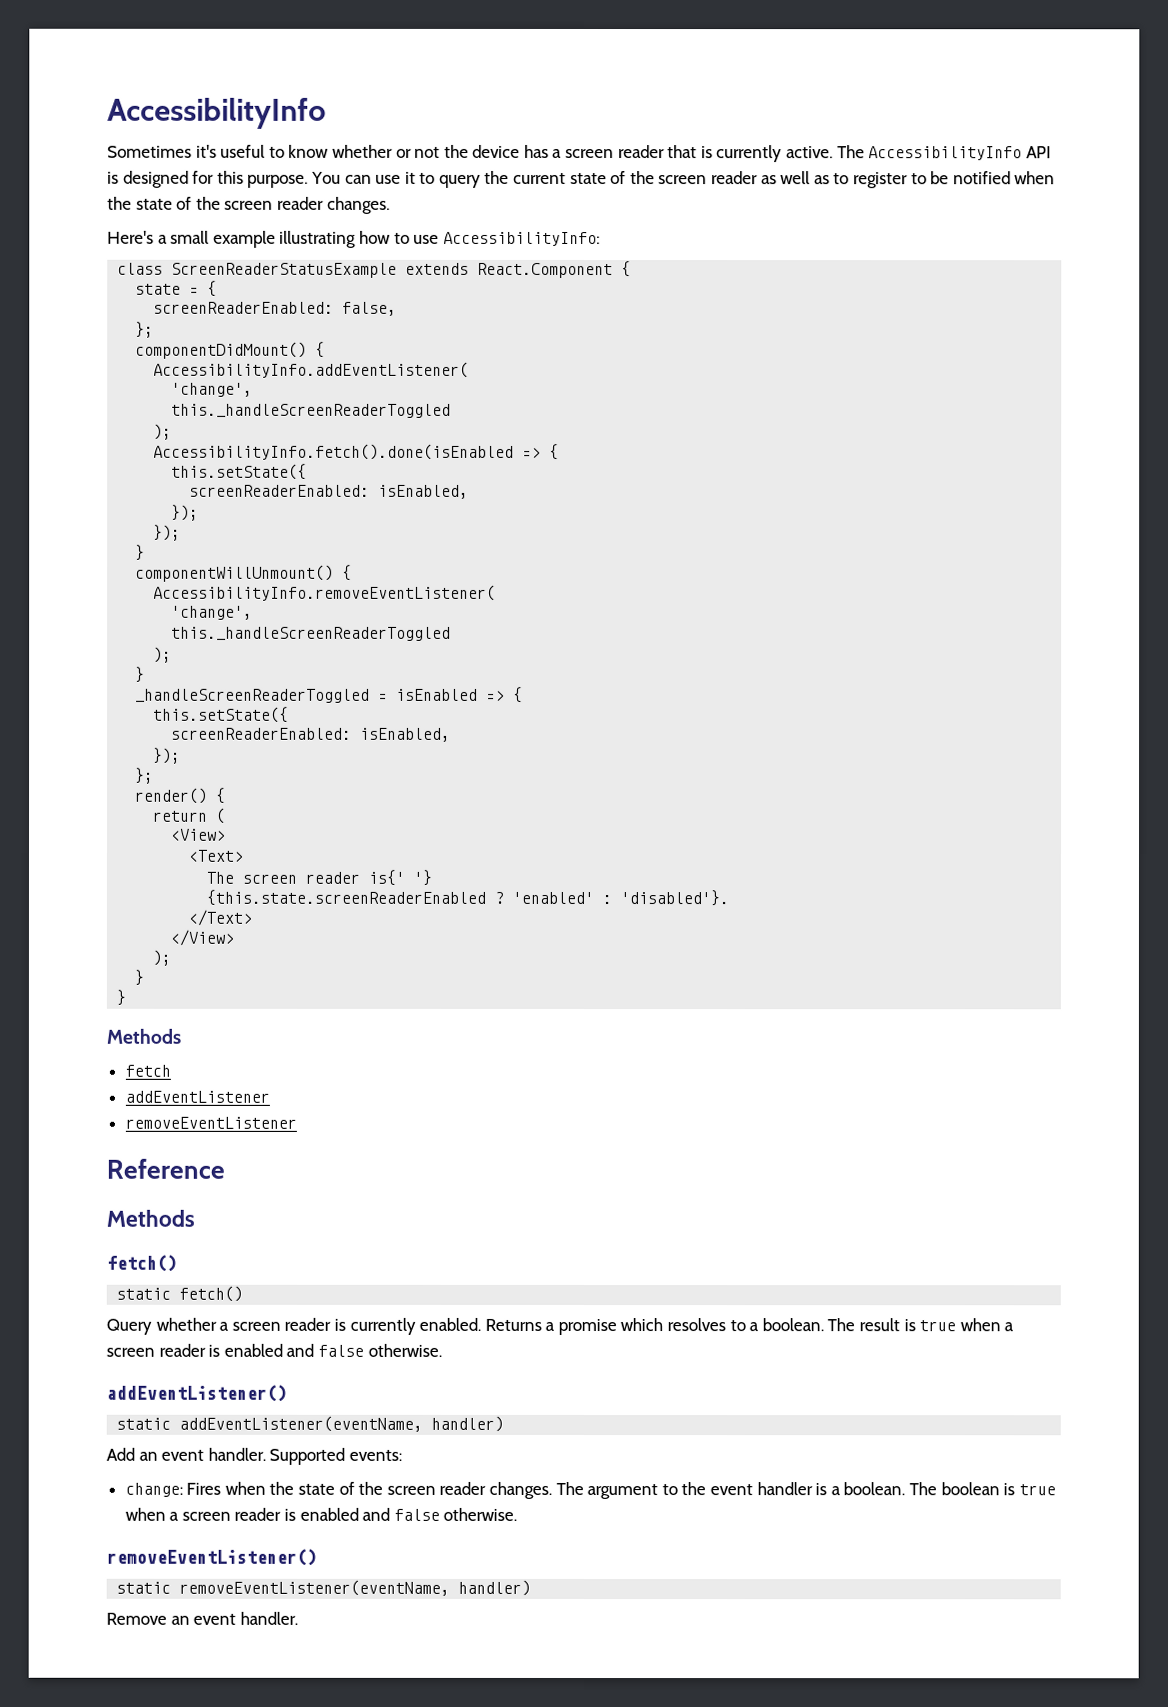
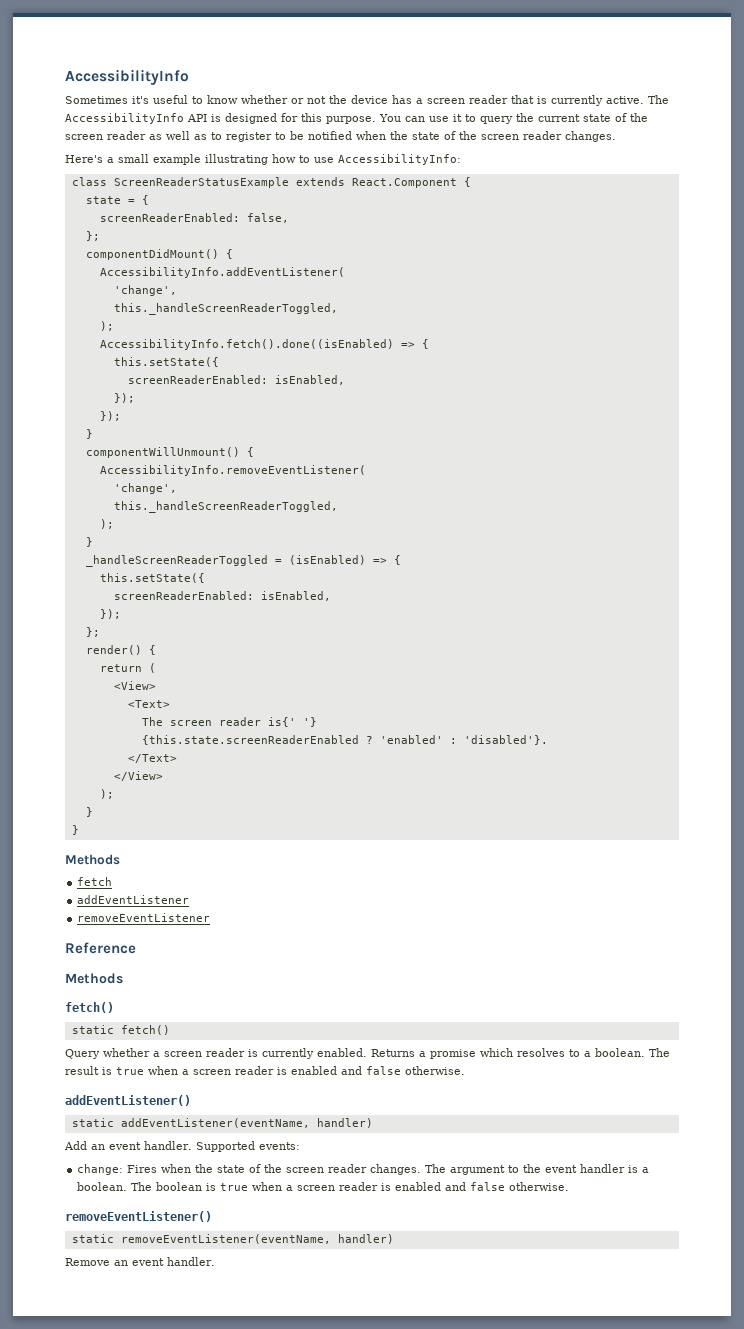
[171,403,452,418] [153,423,173,440] [153,443,515,460] this._handleScreenReaderToggled // ); // AccessibilityInfo.fetch().done(isEnabled -> [113,303,338,315] [99,321,114,331] [99,339,394,350] this._handleScreenReaderToggled, // ); // AccessibilityInfo.fetch().done((isEnabled)
[171,626,452,641] this._handleScreenReaderToggled -> [113,501,338,513] this._handleScreenReaderToggled,
[396,688,479,701] isEnabled -> [288,555,366,565] (isEnabled)

